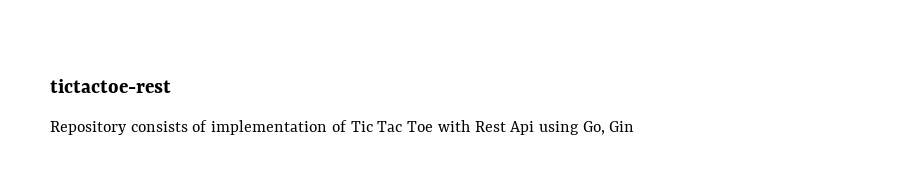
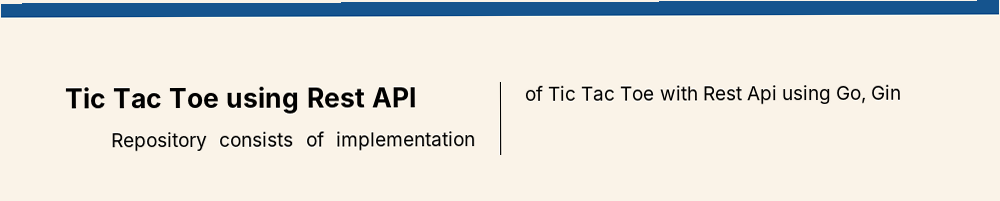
[50,79,171,93] tictactoe-rest -> [64,86,417,114] Tic Tac Toe using Rest API

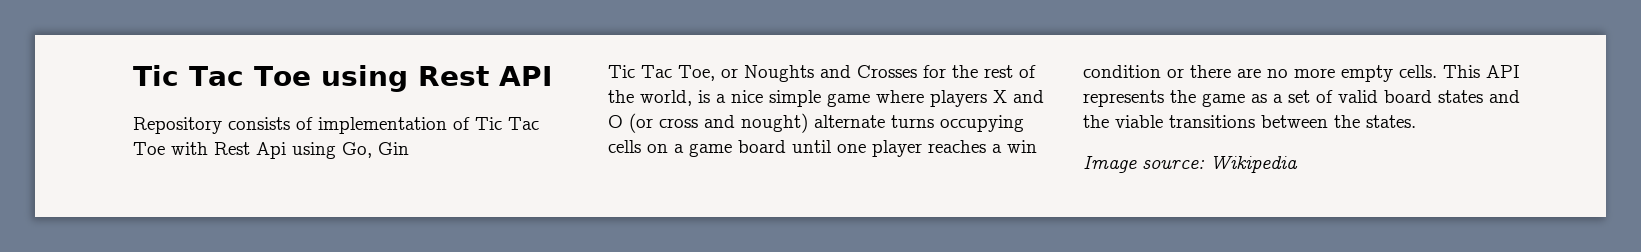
(902, 92) none -> [608,65,1036,82] [608,90,1044,107] [608,113,1024,133] [608,140,1037,157] [1083,65,1520,82] [1083,90,1520,107] [1083,115,1416,128] [1083,155,1298,173] // Tic Tac Toe, or Noughts and Crosses for the rest of the world, is a nice simple game where players X and O (or cross and nought) alternate turns occupying cells on a game board until one player reaches a win condition or there are no more empty cells. This API represents the game as a set of valid board states and the viable transitions between the states. // Image source: Wikipedia

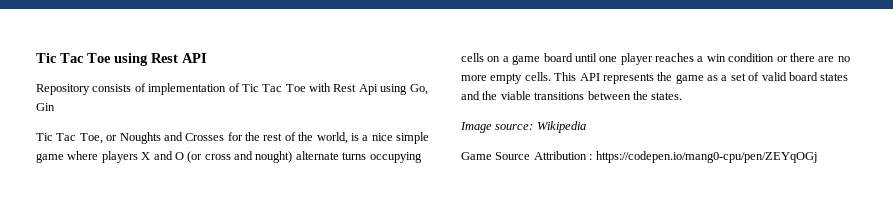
(1298, 164) none -> [461,151,817,163] // Game Source Attribution : https://codepen.io/mang0-cpu/pen/ZEYqOGj

